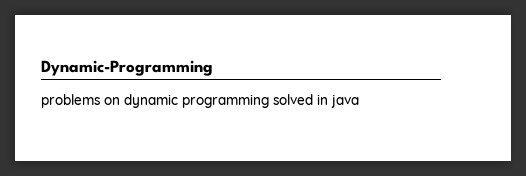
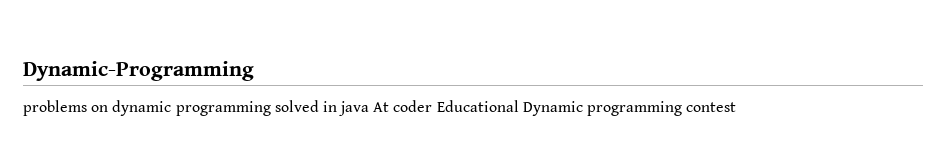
(359, 101) none -> [373,100,737,116] At coder Educational Dynamic programming contest

